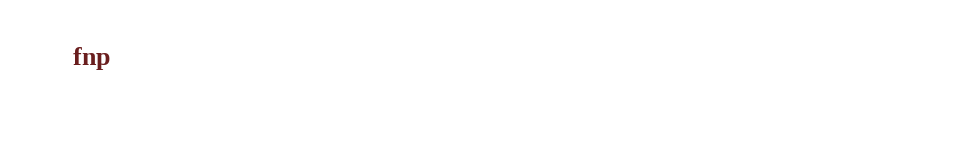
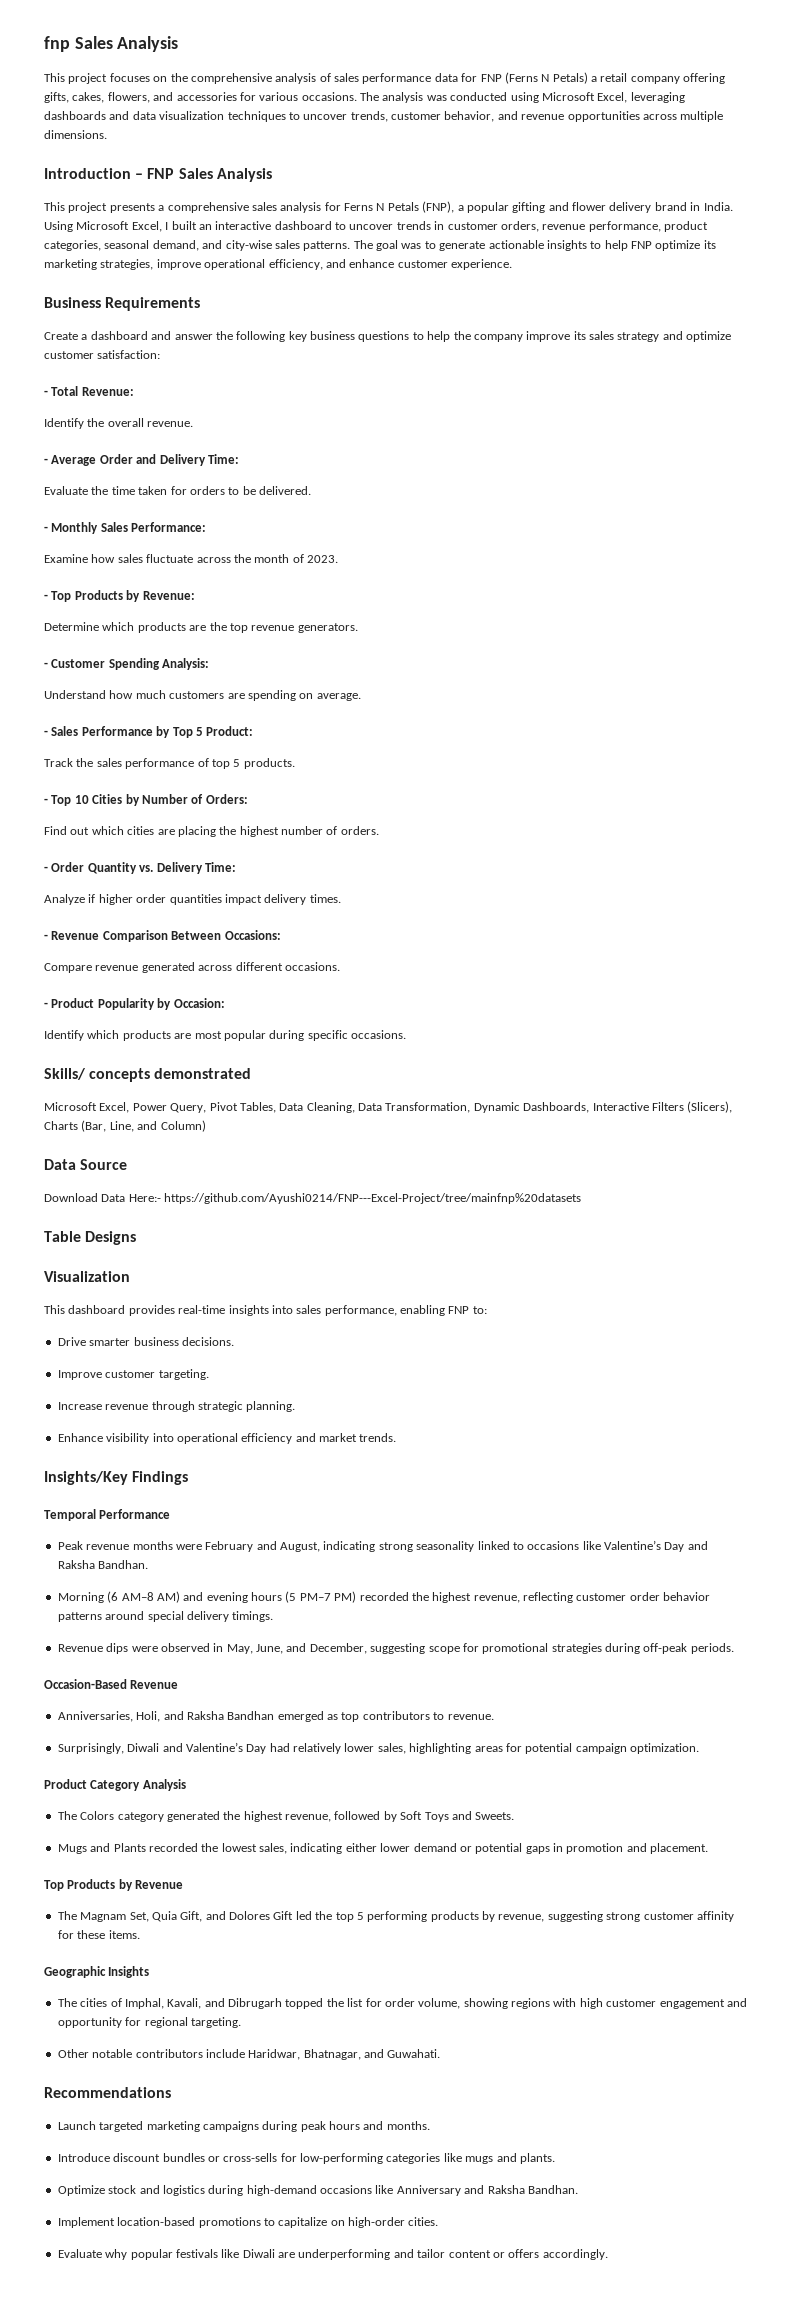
(110, 58) none -> [74,36,179,52] [44,72,726,84] [44,92,685,103] [44,111,724,122] [44,130,107,139] [44,168,272,182] [44,201,733,213] [44,221,708,232] [44,240,716,251] [44,259,512,270] [44,297,201,311] [44,331,732,342] [44,350,161,359] [44,386,134,396] [44,418,194,429] [44,454,239,466] [44,486,311,495] [44,522,207,534] [44,554,338,563] [44,590,195,602] [44,622,358,633] [44,658,210,670] [44,690,361,701] [44,726,254,738] [44,758,295,769] [44,794,248,806] [44,826,379,837] [44,862,236,874] [44,894,341,905] [44,930,281,942] [44,962,340,973] [44,998,225,1010] [44,1030,406,1041] [44,1068,252,1082] [44,1101,733,1113] [44,1120,206,1132] [44,1159,128,1170] [44,1193,582,1204] [44,1231,137,1245] [44,1271,130,1282] [44,1305,487,1316] [57,1337,234,1346] [57,1369,209,1380] [57,1401,296,1412] [57,1433,397,1444] [44,1471,189,1485] [44,1509,171,1521] [57,1540,708,1552] [57,1560,149,1569] [57,1591,711,1603] [57,1611,274,1622] [57,1643,734,1654] [44,1679,179,1689] [57,1711,494,1722] [57,1742,699,1754] [44,1779,186,1791] [57,1811,515,1822] [57,1843,709,1854] [44,1879,184,1891] [57,1911,734,1922] [57,1930,140,1939] [44,1966,150,1978] [57,1998,747,2009] [57,2017,241,2028] [57,2049,441,2060] [44,2087,171,2098] [57,2121,430,2132] [57,2153,555,2164] [57,2185,578,2196] [57,2217,439,2228] [57,2249,608,2260] Sales Analysis // This project focuses on the comprehensive analysis of sales performance data for FNP (Ferns N Petals) a retail company offering gifts, cakes, flowers, and accessories for various occasions. The analysis was conducted using Microsoft Excel, leveraging dashboards and data visualization techniques to uncover trends, customer behavior, and revenue opportunities across multiple dimensions. // Introduction – FNP Sales Analysis // This project presents a comprehensive sales analysis for Ferns N Petals (FNP), a popular gifting and flower delivery brand in India. Using Microsoft Excel, I built an interactive dashboard to uncover trends in customer orders, revenue performance, product categories, seasonal demand, and city-wise sales patterns. The goal was to generate actionable insights to help FNP optimize its marketing strategies, improve operational efficiency, and enhance customer experience. // Business Requirements // Create a dashboard and answer the following key business questions to help the company improve its sales strategy and optimize customer satisfaction: // - Total Revenue: // Identify the overall revenue. // - Average Order and Delivery Time: // Evaluate the time taken for orders to be delivered. // - Monthly Sales Performance: // Examine how sales fluctuate across the month of 2023. // - Top Products by Revenue: // Determine which products are the top revenue generators. // - Customer Spending Analysis: // Understand how much customers are spending on average. // - Sales Performance by Top 5 Product: // Track the sales performance of top 5 products. // - Top 10 Cities by Number of Orders: // Find out which cities are placing the highest number of orders. // - Order Quantity vs. Delivery Time: // Analyze if higher order quantities impact delivery times. // - Revenue Comparison Between Occasions: // Compare revenue generated across different occasions. // - Product Popularity by Occasion: // Identify which products are most popular during specific occasions. // Skills/ concepts demonstrated // Microsoft Excel, Power Query, Pivot Tables, Data Cleaning, Data Transformation, Dynamic Dashboards, Interactive Filters (Slicers), Charts (Bar, Line, and Column) // Data Source // Download Data Here:- https://github.com/Ayushi0214/FNP---Excel-Project/tree/mainfnp%20datasets // Table Designs // Visualization // This dashboard provides real-time insights into sales performance, enabling FNP to: // Drive smarter business decisions. // Improve customer targeting. // Increase revenue through strategic planning. // Enhance visibility into operational efficiency and market trends. // Insights/Key Findings // Temporal Performance // Peak revenue months were February and August, indicating strong seasonality linked to occasions like Valentine’s Day and Raksha Bandhan. // Morning (6 AM–8 AM) and evening hours (5 PM–7 PM) recorded the highest revenue, reflecting customer order behavior patterns around special delivery timings. // Revenue dips were observed in May, June, and December, suggesting scope for promotional strategies during off-peak periods. // Occasion-Based Revenue // Anniversaries, Holi, and Raksha Bandhan emerged as top contributors to revenue. // Surprisingly, Diwali and Valentine’s Day had relatively lower sales, highlighting areas for potential campaign optimization. // Product Category Analysis // The Colors category generated the highest revenue, followed by Soft Toys and Sweets. // Mugs and Plants recorded the lowest sales, indicating either lower demand or potential gaps in promotion and placement. // Top Products by Revenue // The Magnam Set, Quia Gift, and Dolores Gift led the top 5 performing products by revenue, suggesting strong customer affinity for these items. // Geographic Insights // The cities of Imphal, Kavali, and Dibrugarh topped the list for order volume, showing regions with high customer engagement and opportunity for regional targeting. // Other notable contributors include Haridwar, Bhatnagar, and Guwahati. // Recommendations // Launch targeted marketing campaigns during peak hours and months. // Introduce discount bundles or cross-sells for low-performing categories like mugs and plants. // Optimize stock and logistics during high-demand occasions like Anniversary and Raksha Bandhan. // Implement location-based promotions to capitalize on high-order cities. // Evaluate why popular festivals like Diwali are underperforming and tailor content or offers accordingly.

